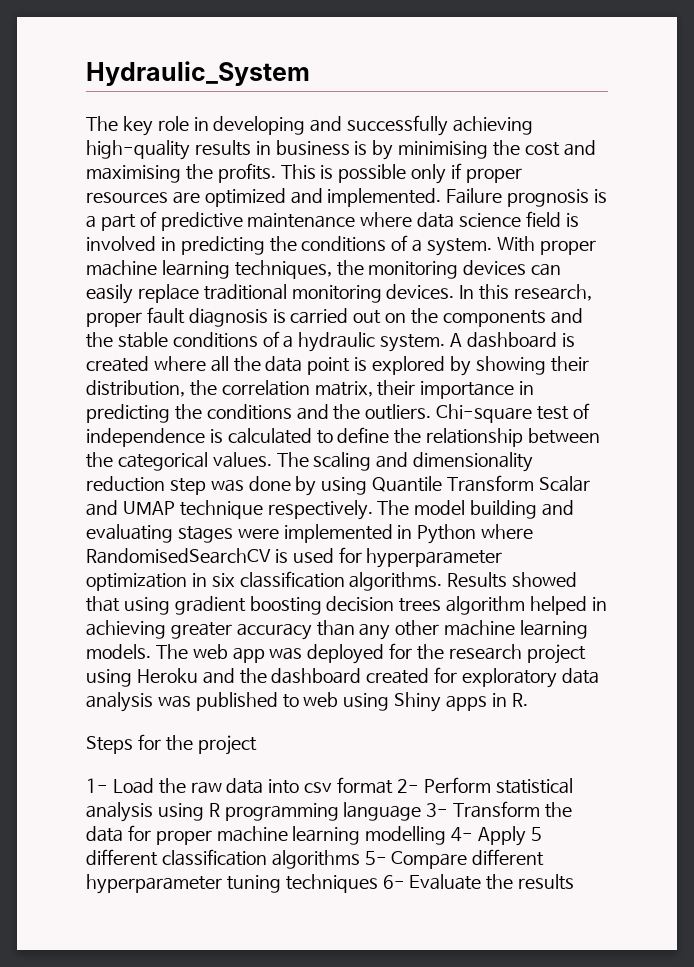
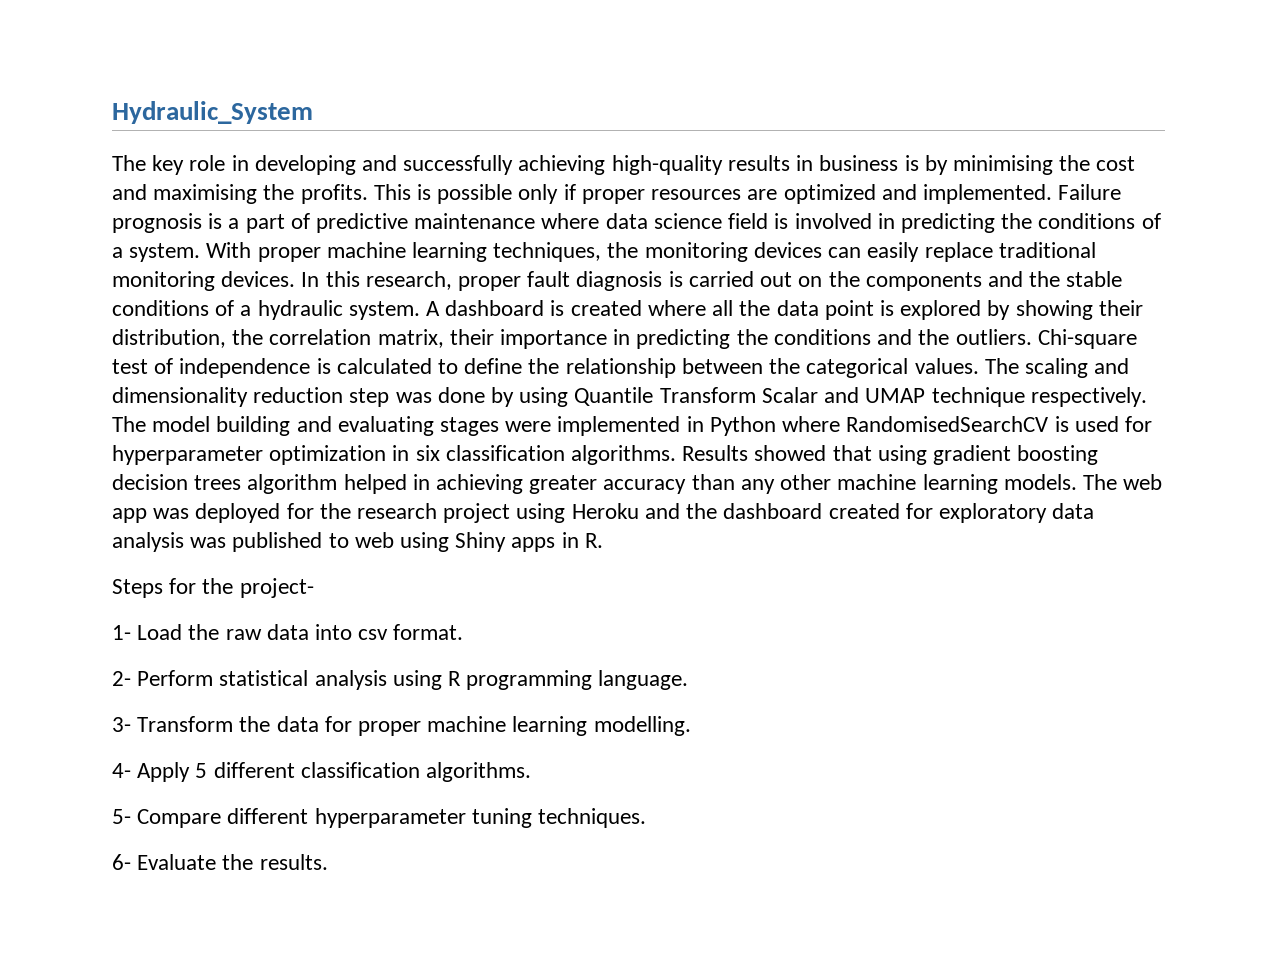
[197,735,257,755] project -> [239,578,314,598] project-
[337,777,394,794] format -> [393,624,464,640] format. //
[343,802,422,821] language -> [598,670,689,690] language. //
[365,826,447,845] modelling -> [593,716,691,736] modelling. //
[271,850,360,869] algorithms -> [426,762,532,782] algorithms. //
[285,874,378,893] techniques -> [538,808,647,828] techniques. //
[518,874,575,890] results -> [259,854,328,870] results.

